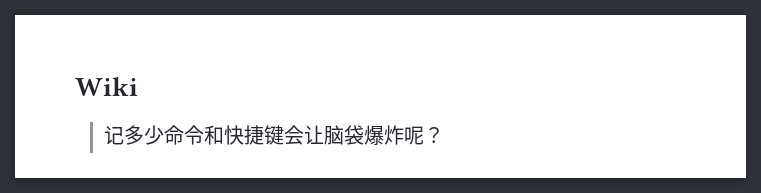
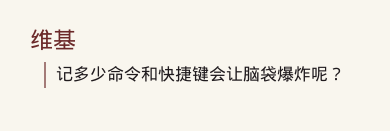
[75,77,138,96] Wiki -> [30,29,76,51] 维基

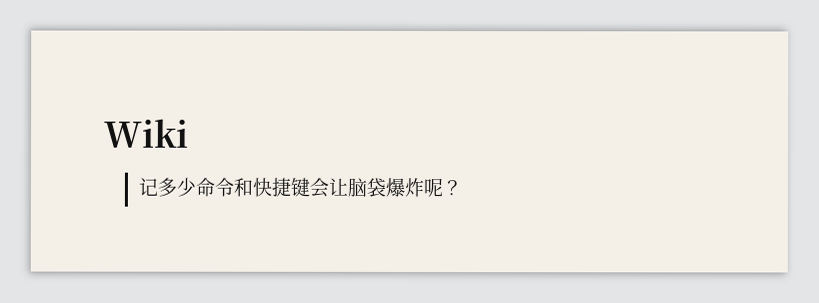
[30,29,76,51] 维基 -> [104,118,189,148] Wiki

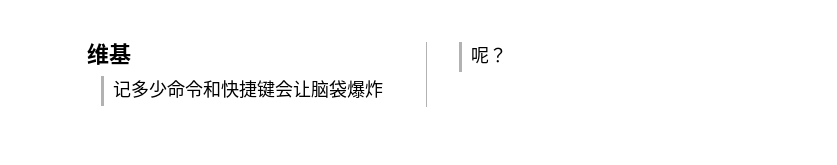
[104,118,189,148] Wiki -> [87,43,131,65] 维基

